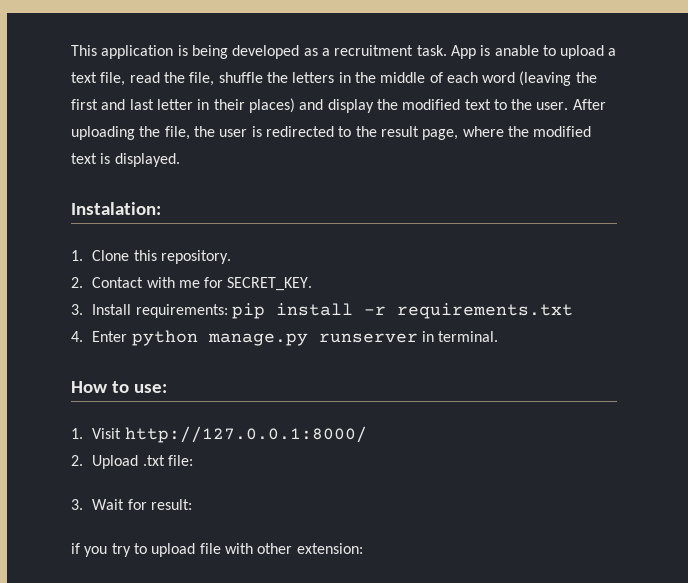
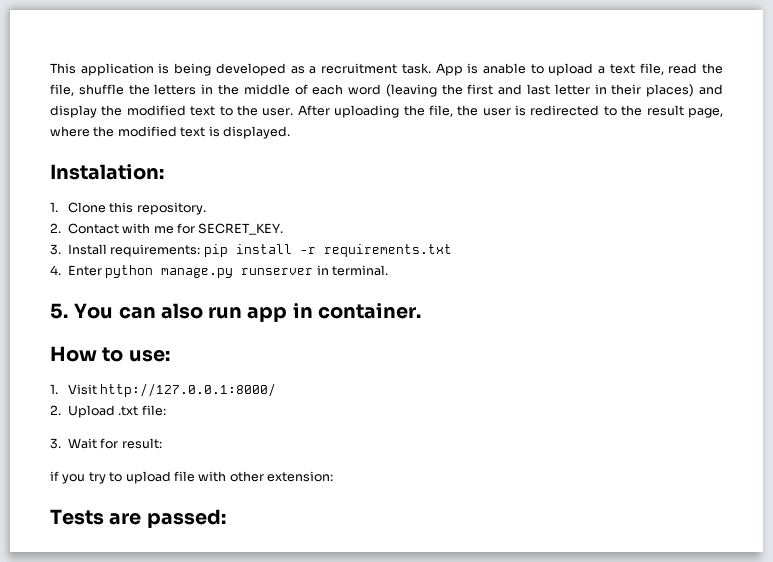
(499, 336) none -> [50,303,421,322] // 5. You can also run app in container.
(363, 548) none -> [50,509,226,528] // Tests are passed:

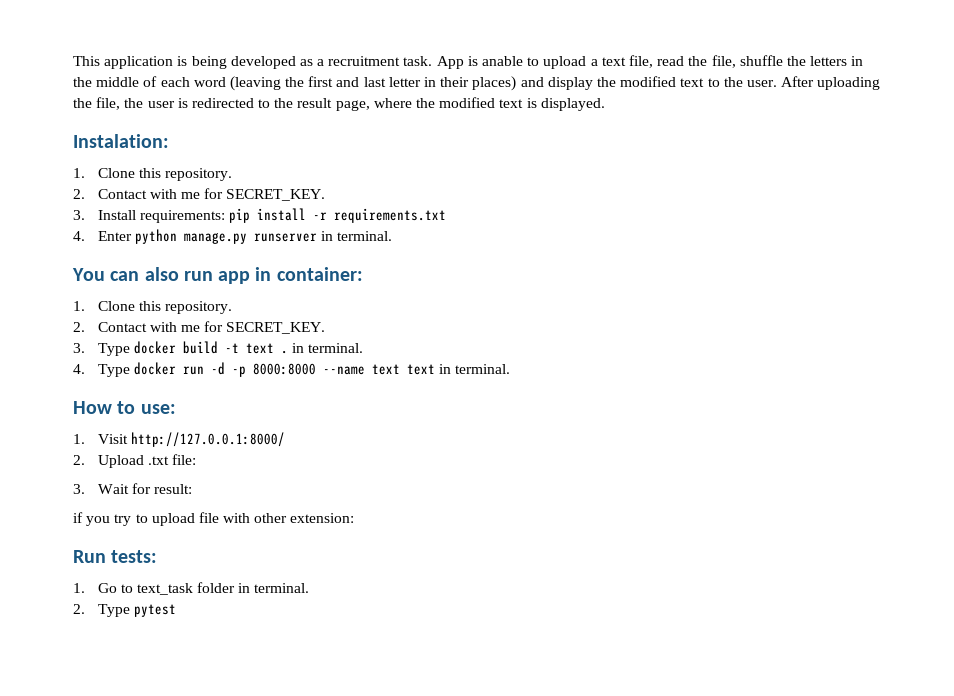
[50,303,68,319] 5. -> (393, 236) none
[317,303,421,319] container. -> [276,267,363,281] [73,301,232,314] [73,321,326,334] [73,341,364,356] [73,362,511,377] container: // 1. Clone this repository. // 2. Contact with me for SECRET_KEY. // 3. Type docker build -t text . in terminal. // 4. Type docker run -d -p 8000:8000 --name text text in terminal.
[50,509,226,528] Tests are passed: -> [73,550,158,563] [73,582,310,595] [73,604,176,617] Run tests: // 1. Go to text_task folder in terminal. // 2. Type pytest

